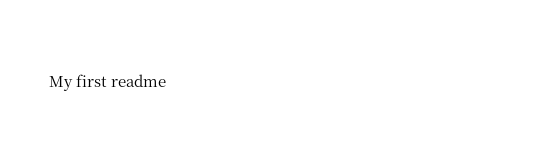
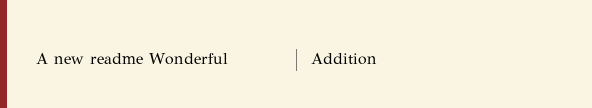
[49,74,167,91] My first readme -> [36,53,377,65] A new readme Wonderful Addition

